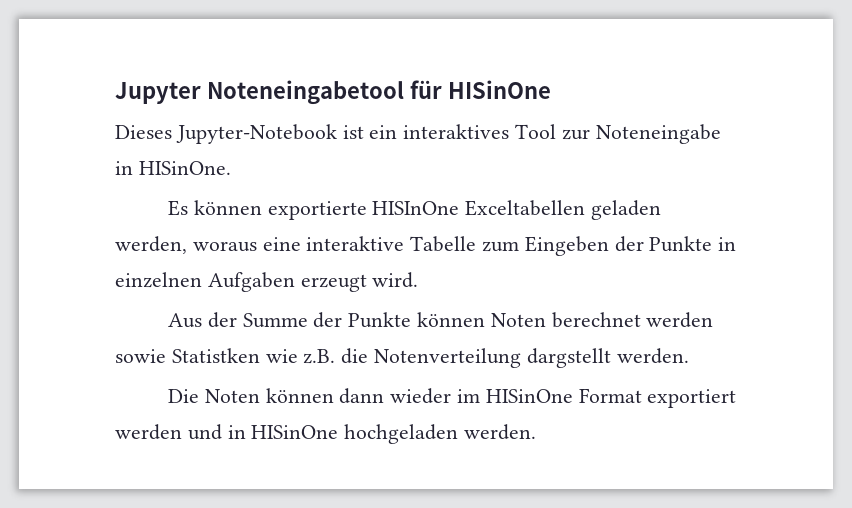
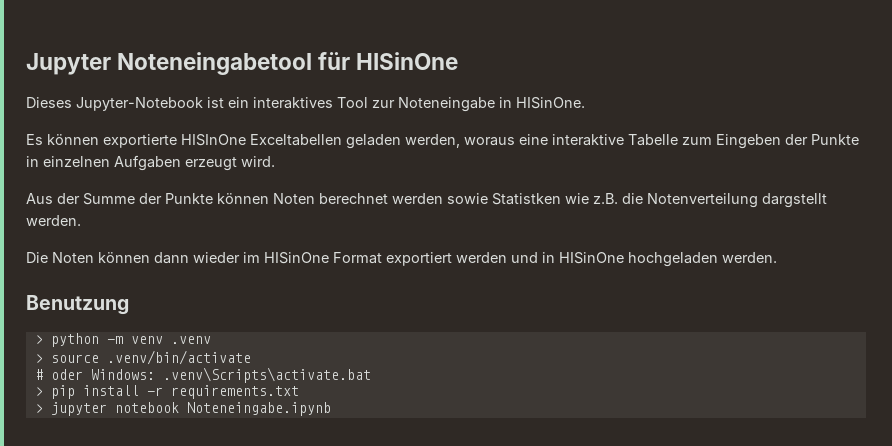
(537, 432) none -> [26,295,129,315] [34,333,211,347] [34,350,251,365] [34,367,371,383] [34,385,299,399] [34,402,331,416] // Benutzung // > python -m venv .venv // > source .venv/bin/activate // # oder Windows: .venv\Scripts\activate.bat // > pip install -r requirements.txt // > jupyter notebook Noteneingabe.ipynb

